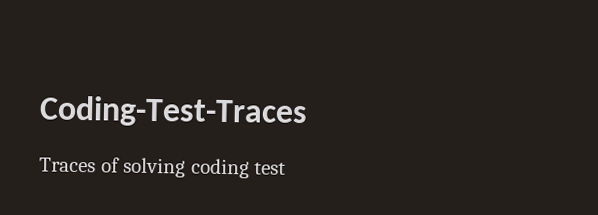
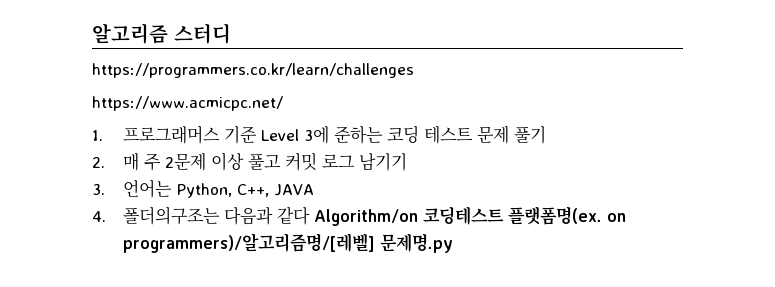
[39,95,308,129] [39,157,287,179] Coding-Test-Traces // Traces of solving coding test -> [92,23,231,44] [92,63,414,78] [92,96,283,111] [92,125,546,144] [92,152,407,171] [92,179,314,198] [92,206,626,226] [122,233,453,253] 알고리즘 스터디 // https://programmers.co.kr/learn/challenges // https://www.acmicpc.net/ // 1. 프로그래머스 기준 Level 3에 준하는 코딩 테스트 문제 풀기 // 2. 매 주 2문제 이상 풀고 커밋 로그 남기기 // 3. 언어는 Python, C++, JAVA // 4. 폴더의구조는 다음과 같다 Algorithm/on 코딩테스트 플랫폼명(ex. on programmers)/알고리즘명/[레벨] 문제명.py

